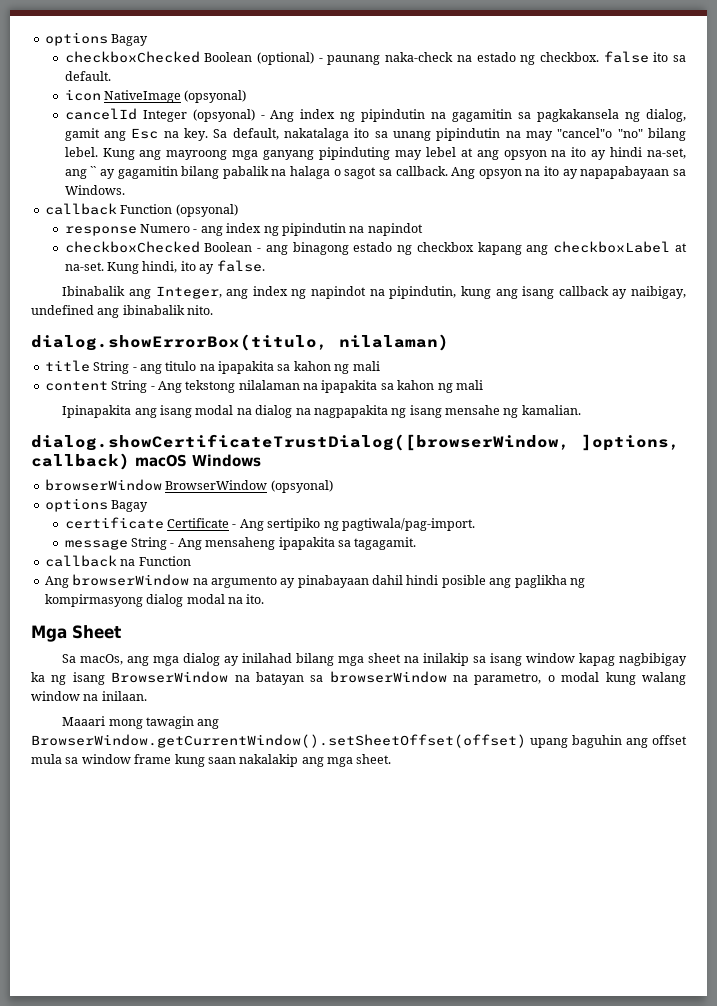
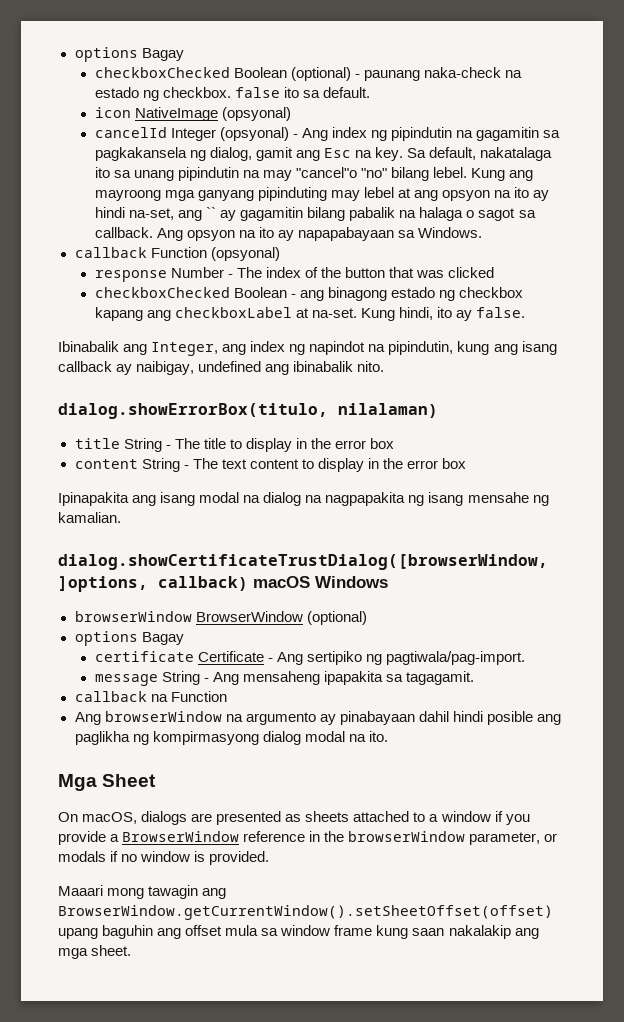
[140,223,423,236] Numero - ang index ng pipindutin na napindot -> [170,267,495,278] Number - The index of the button that was clicked
[139,361,380,374] [44,380,483,393] ang titulo na ipapakita sa kahon ng mali // content String - Ang tekstong nilalaman na ipapakita sa kahon ng mali -> [174,438,395,452] [74,458,467,472] The title to display in the error box // content String - The text content to display in the error box
[270,480,333,493] (opsyonal) -> [306,611,367,625] (optional)
[62,653,687,666] [31,671,686,685] [31,691,147,701] Sa macOs, ang mga dialog ay inilahad bilang mga sheet na inilakip sa isang window kapag nagbibigay ka ng isang BrowserWindow na batayan sa browserWindow na parametro, o modal kung walang window na inilaan. -> [58,811,530,825] [58,831,558,845] [58,851,270,865] On macOS, dialogs are presented as sheets attached to a window if you provide a BrowserWindow reference in the browserWindow parameter, or modals if no window is provided.

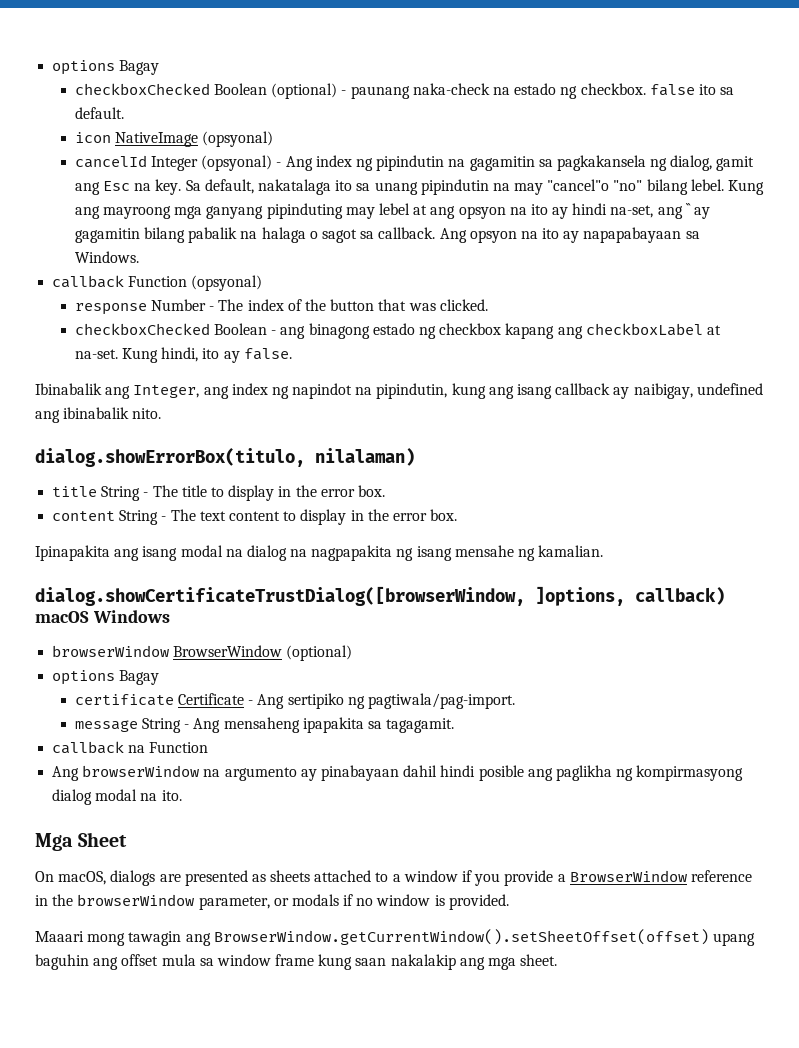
[448,267,495,278] clicked -> [439,299,488,311] clicked.
[370,438,395,449] box -> [357,485,385,497] box.
[442,458,467,469] box -> [430,509,458,521] box.

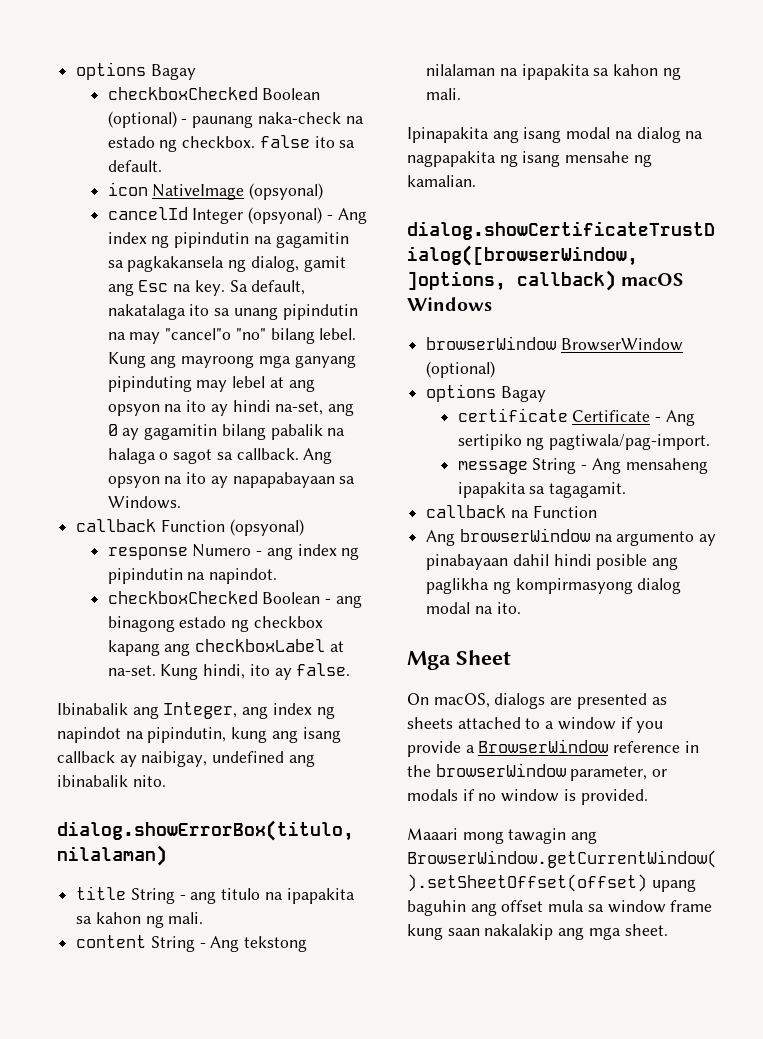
[685,203,691,215] `` -> [107,424,118,436] 0
[151,299,488,311] Number - The index of the button that was clicked. -> [192,544,360,560] [107,568,278,584] Numero - ang index ng pipindutin na napindot.
[152,485,385,501] [52,509,458,525] The title to display in the error box. // content String - The text content to display in the error box. -> [190,888,355,904] [76,912,204,928] [76,935,308,952] [426,64,681,80] [426,88,462,100] ang titulo na ipapakita sa kahon ng mali. // content String - Ang tekstong nilalaman na ipapakita sa kahon ng mali.

